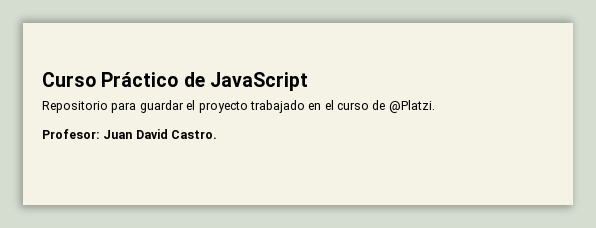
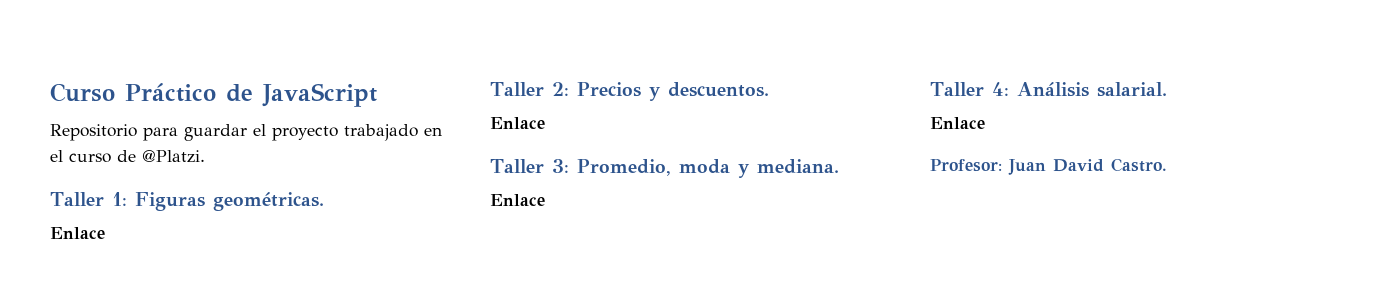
(435, 106) none -> [50,192,324,211] [50,227,105,239] [490,82,769,101] [490,117,545,129] [490,159,839,178] [490,194,545,206] [930,82,1167,97] [930,117,985,129] // Taller 1: Figuras geométricas. // Enlace // Taller 2: Precios y descuentos. // Enlace // Taller 3: Promedio, moda y mediana. // Enlace // Taller 4: Análisis salarial. // Enlace

